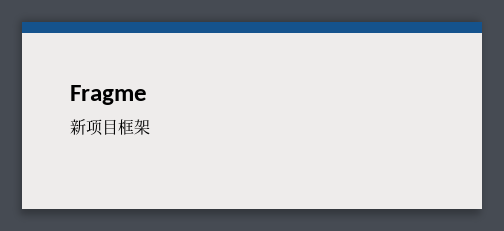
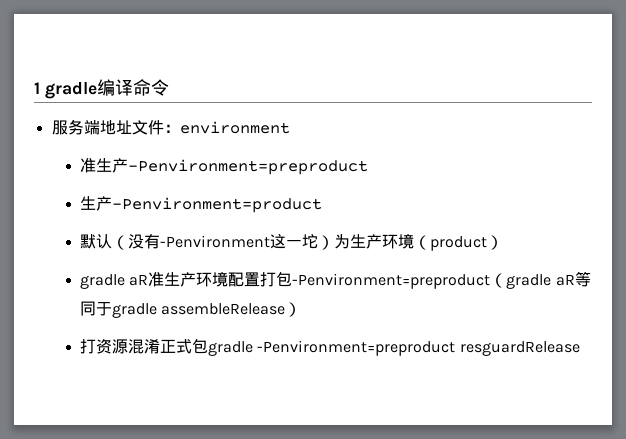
[70,85,147,105] [70,119,150,136] Fragme // 新项目框架 -> [34,79,169,99] [51,119,290,135] [80,158,369,175] [80,196,323,213] [80,233,504,251] [80,271,591,289] [80,301,302,318] [80,338,580,356] 1 gradle编译命令 // 服务端地址文件：environment // 准生产-Penvironment=preproduct // 生产-Penvironment=product // 默认（没有-Penvironment这一坨）为生产环境（product） // gradle aR准生产环境配置打包-Penvironment=preproduct（gradle aR等同于gradle assembleRelease） // 打资源混淆正式包gradle -Penvironment=preproduct resguardRelease

